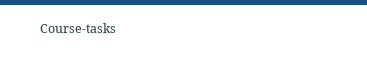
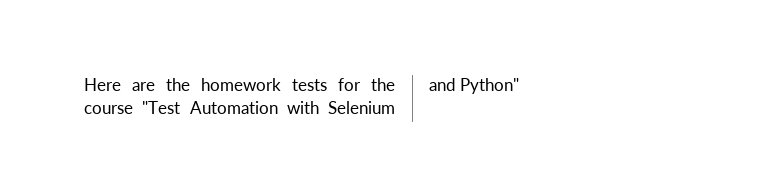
[40,23,116,33] Course-tasks -> [84,78,395,91] [84,101,395,114] [429,78,520,94] Here are the homework tests for the course "Test Automation with Selenium and Python"

